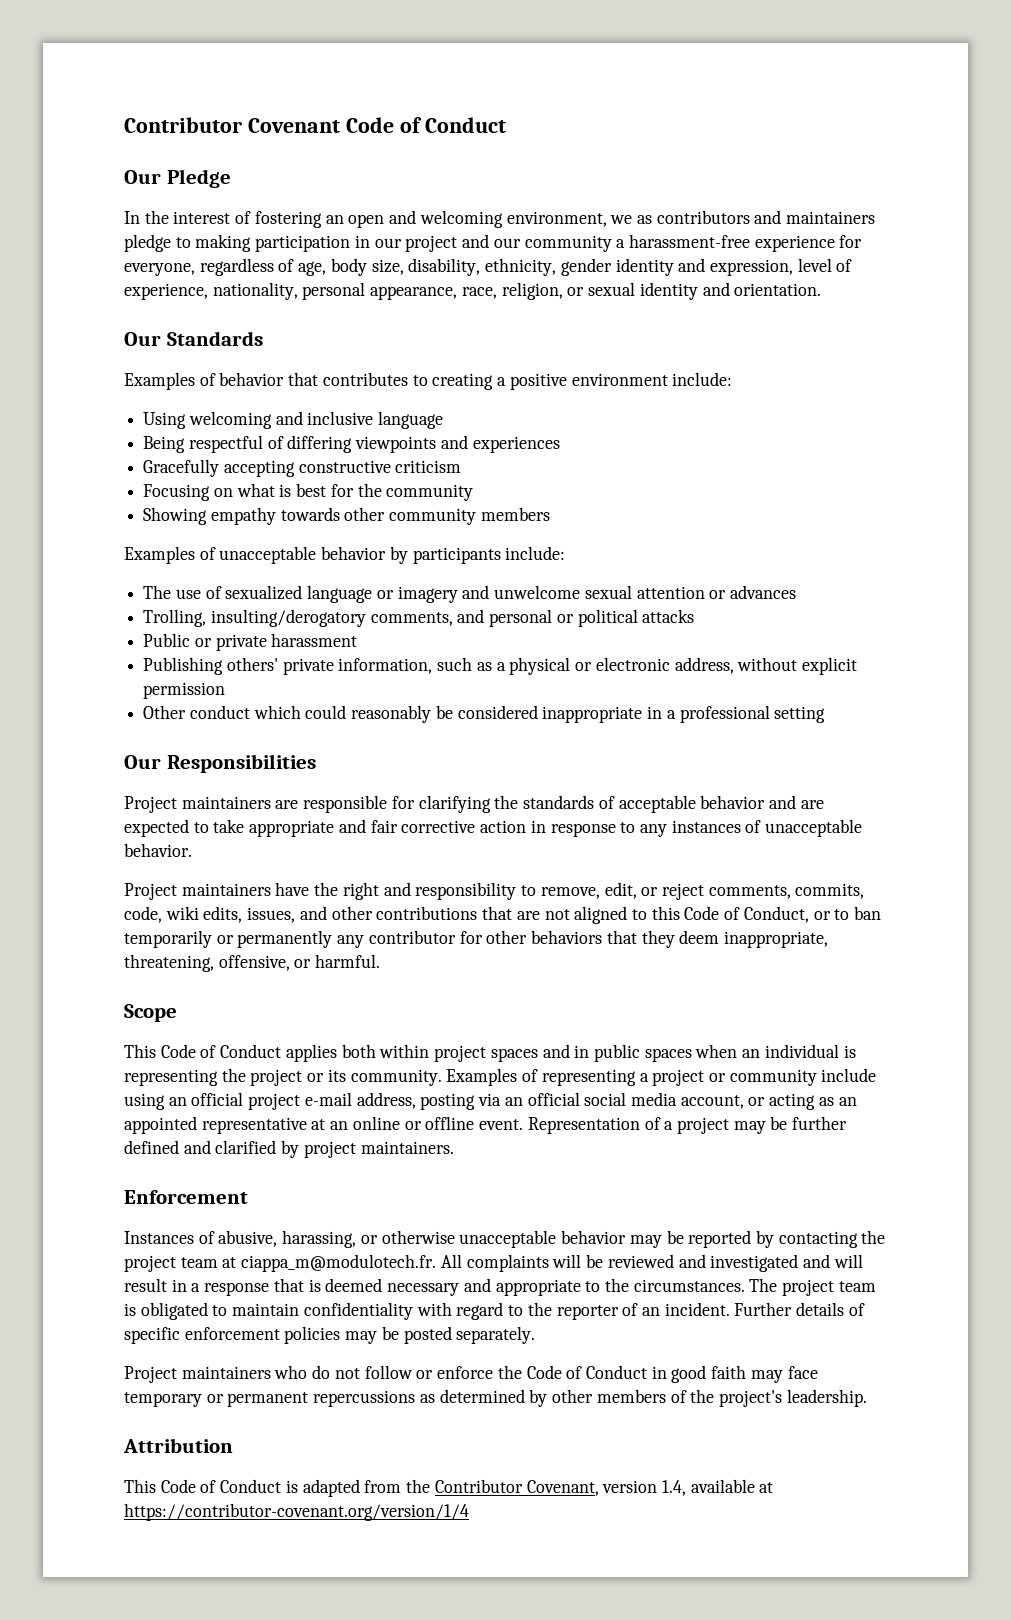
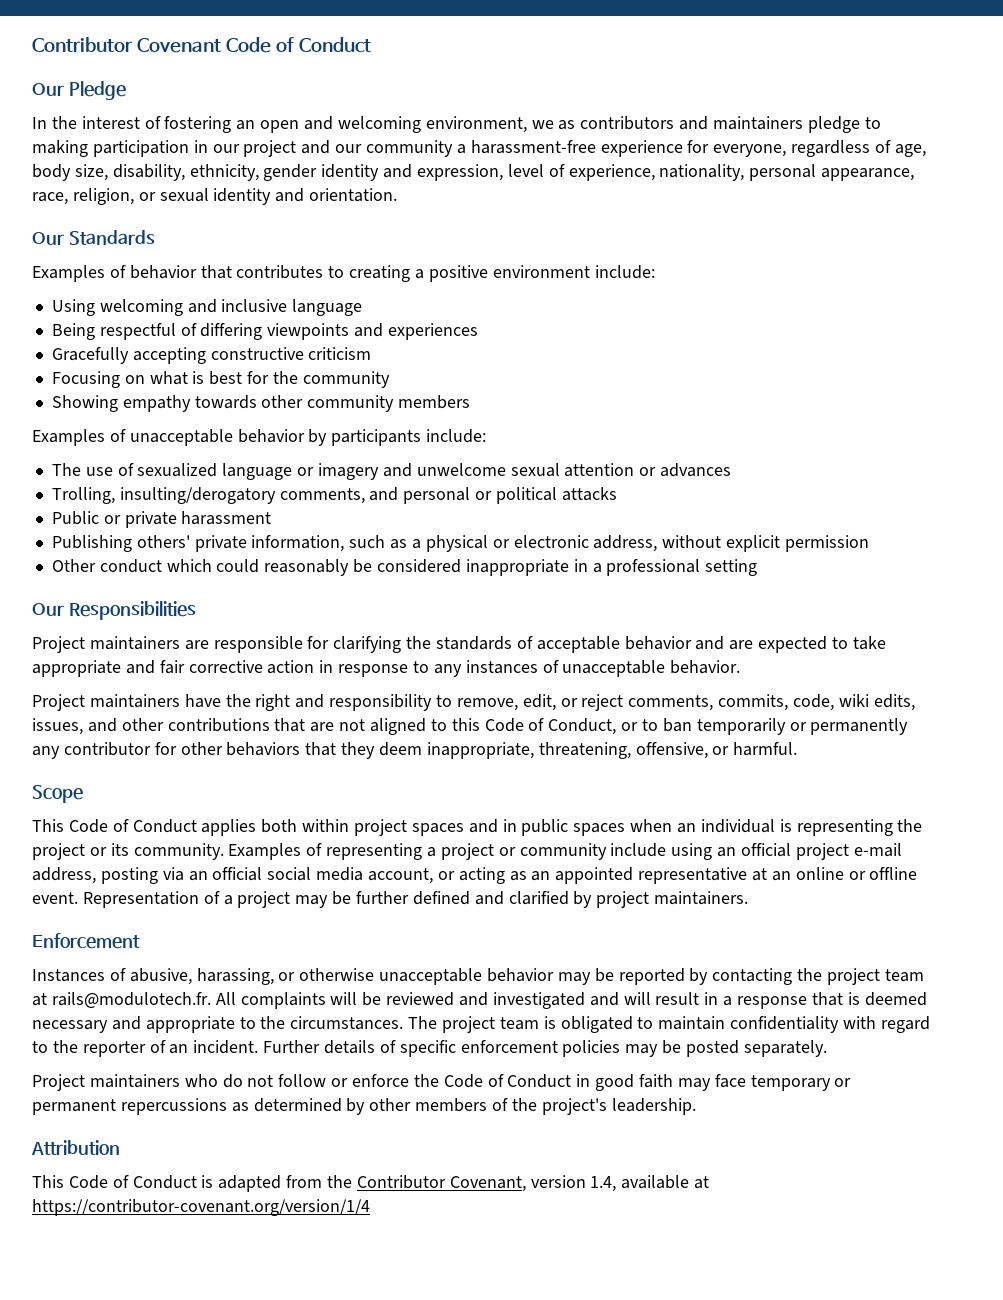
[241,1254,437,1272] ciappa_m@modulotech.fr. -> [51,992,211,1008] rails@modulotech.fr.

